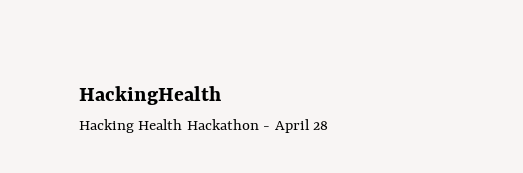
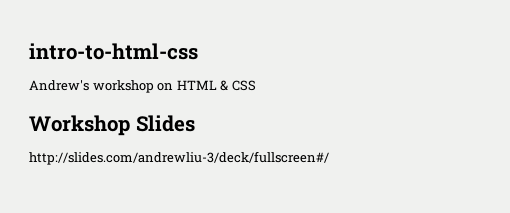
[79,86,221,105] [79,119,329,133] HackingHealth // Hacking Health Hackathon - April 28 -> [29,43,198,60] [29,80,256,93] [29,115,195,136] [29,151,329,165] intro-to-html-css // Andrew's workshop on HTML & CSS // Workshop Slides // http://slides.com/andrewliu-3/deck/fullscreen#/

